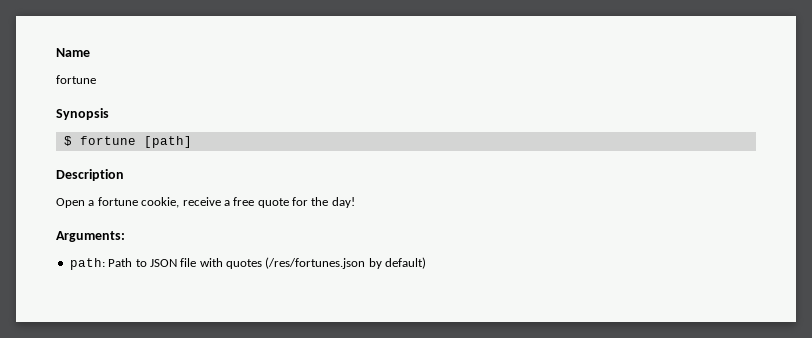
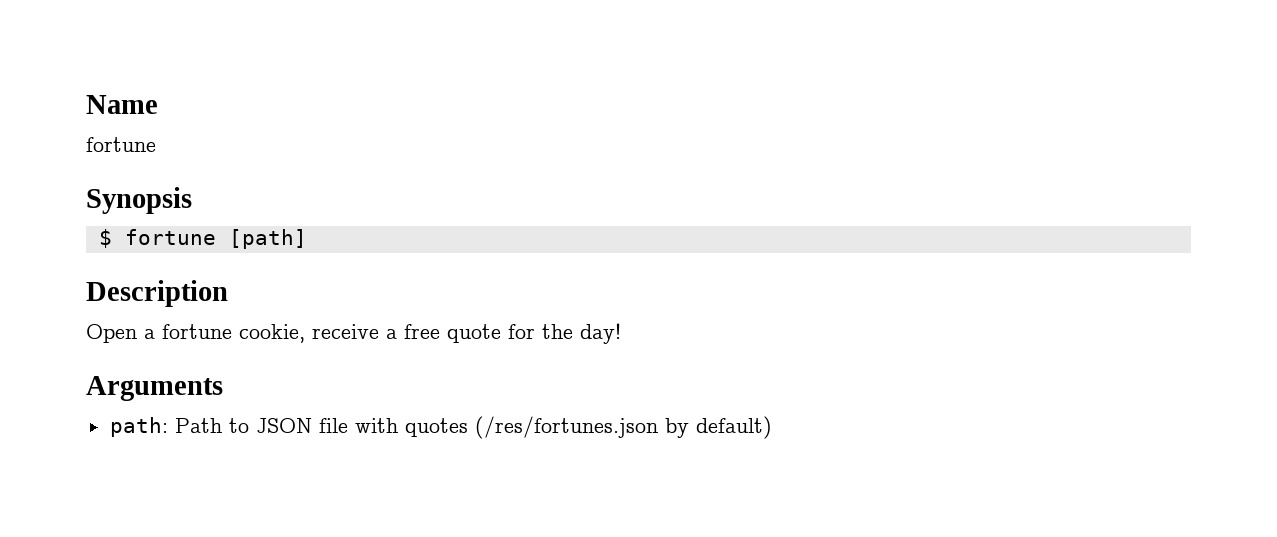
[56,231,125,242] Arguments: -> [86,376,223,401] Arguments

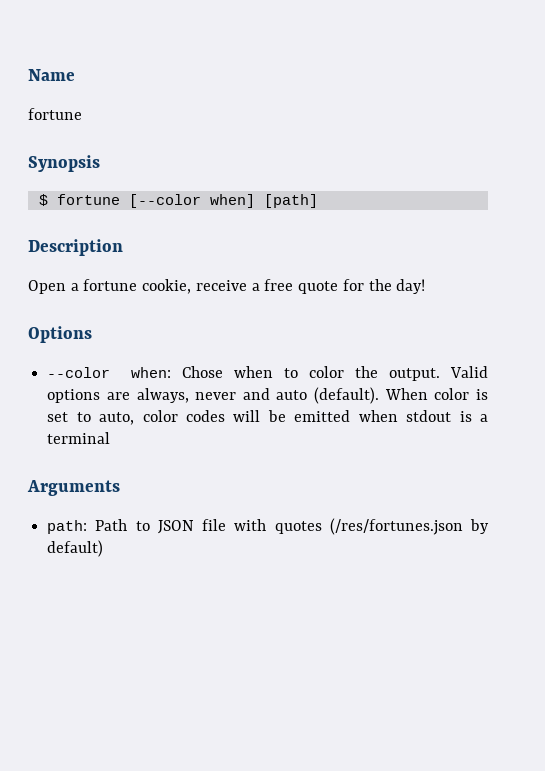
(216, 237) none -> [128,194,255,208] [--color when]
(621, 333) none -> [28,326,92,343] [47,366,489,381] [47,387,489,404] [47,410,489,425] [47,432,111,444] // Options // --color when: Chose when to color the output. Valid options are always, never and auto (default). When color is set to auto, color codes will be emitted when stdout is a terminal

